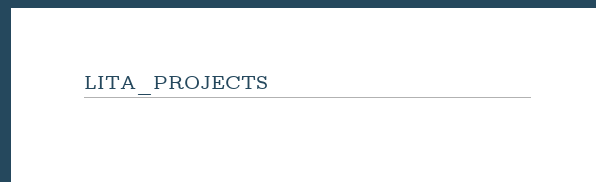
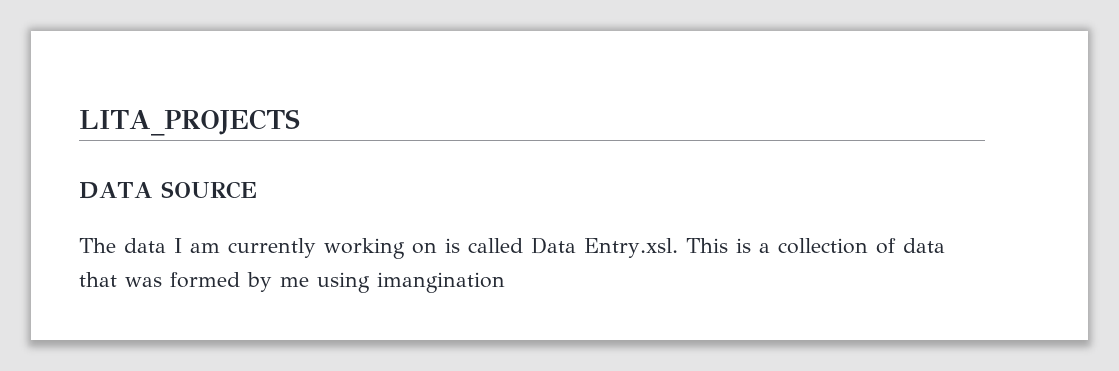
(268, 85) none -> [79,181,257,199] [79,237,945,259] [79,272,505,293] // DATA SOURCE // The data I am currently working on is called Data Entry.xsl. This is a collection of data that was formed by me using imangination

